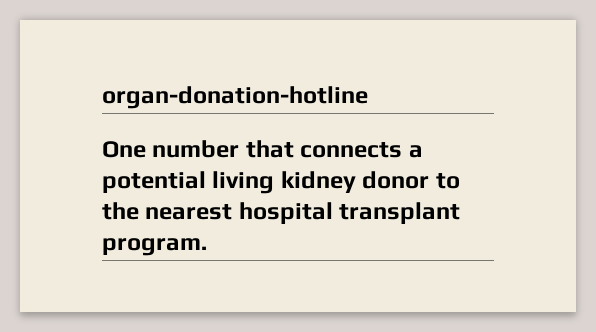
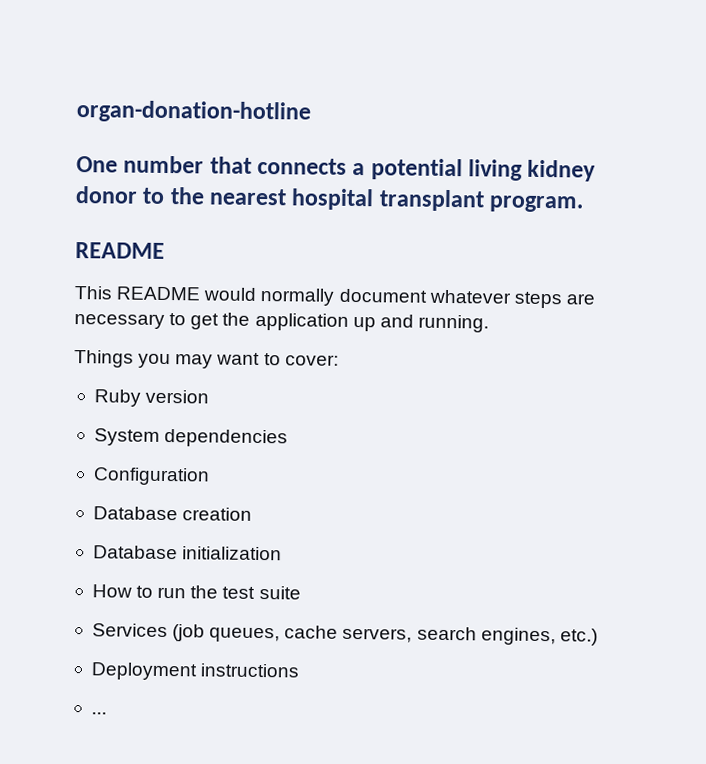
(207, 247) none -> [75,242,165,259] [74,286,595,309] [74,312,489,333] [74,350,339,369] [93,389,210,407] [93,428,289,448] [92,467,210,486] [92,506,253,521] [92,545,283,561] [91,584,301,600] [91,623,598,646] [90,662,300,681] [90,712,107,715] // README // This README would normally document whatever steps are necessary to get the application up and running. // Things you may want to cover: // Ruby version // System dependencies // Configuration // Database creation // Database initialization // How to run the test suite // Services (job queues, cache servers, search engines, etc.) // Deployment instructions // ...

